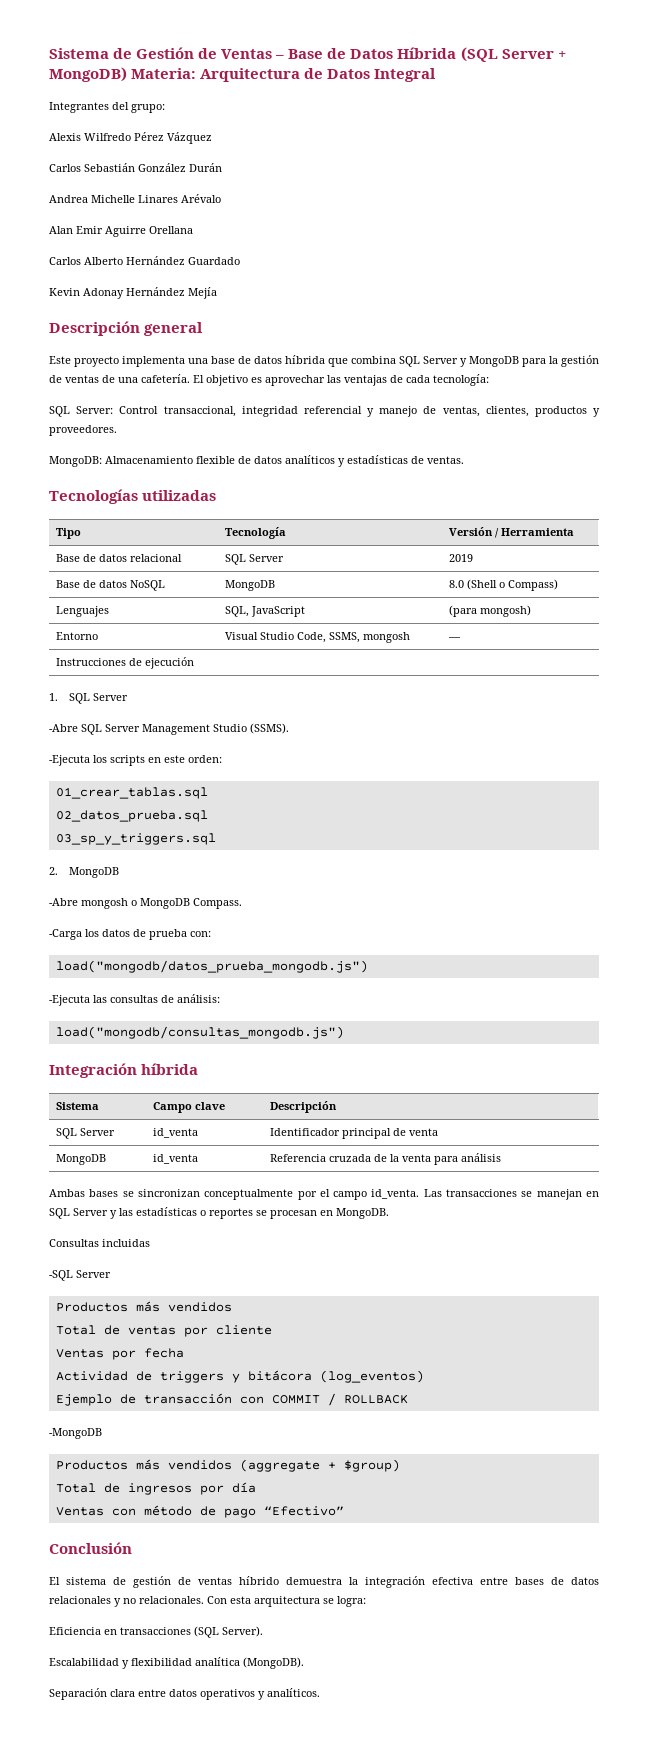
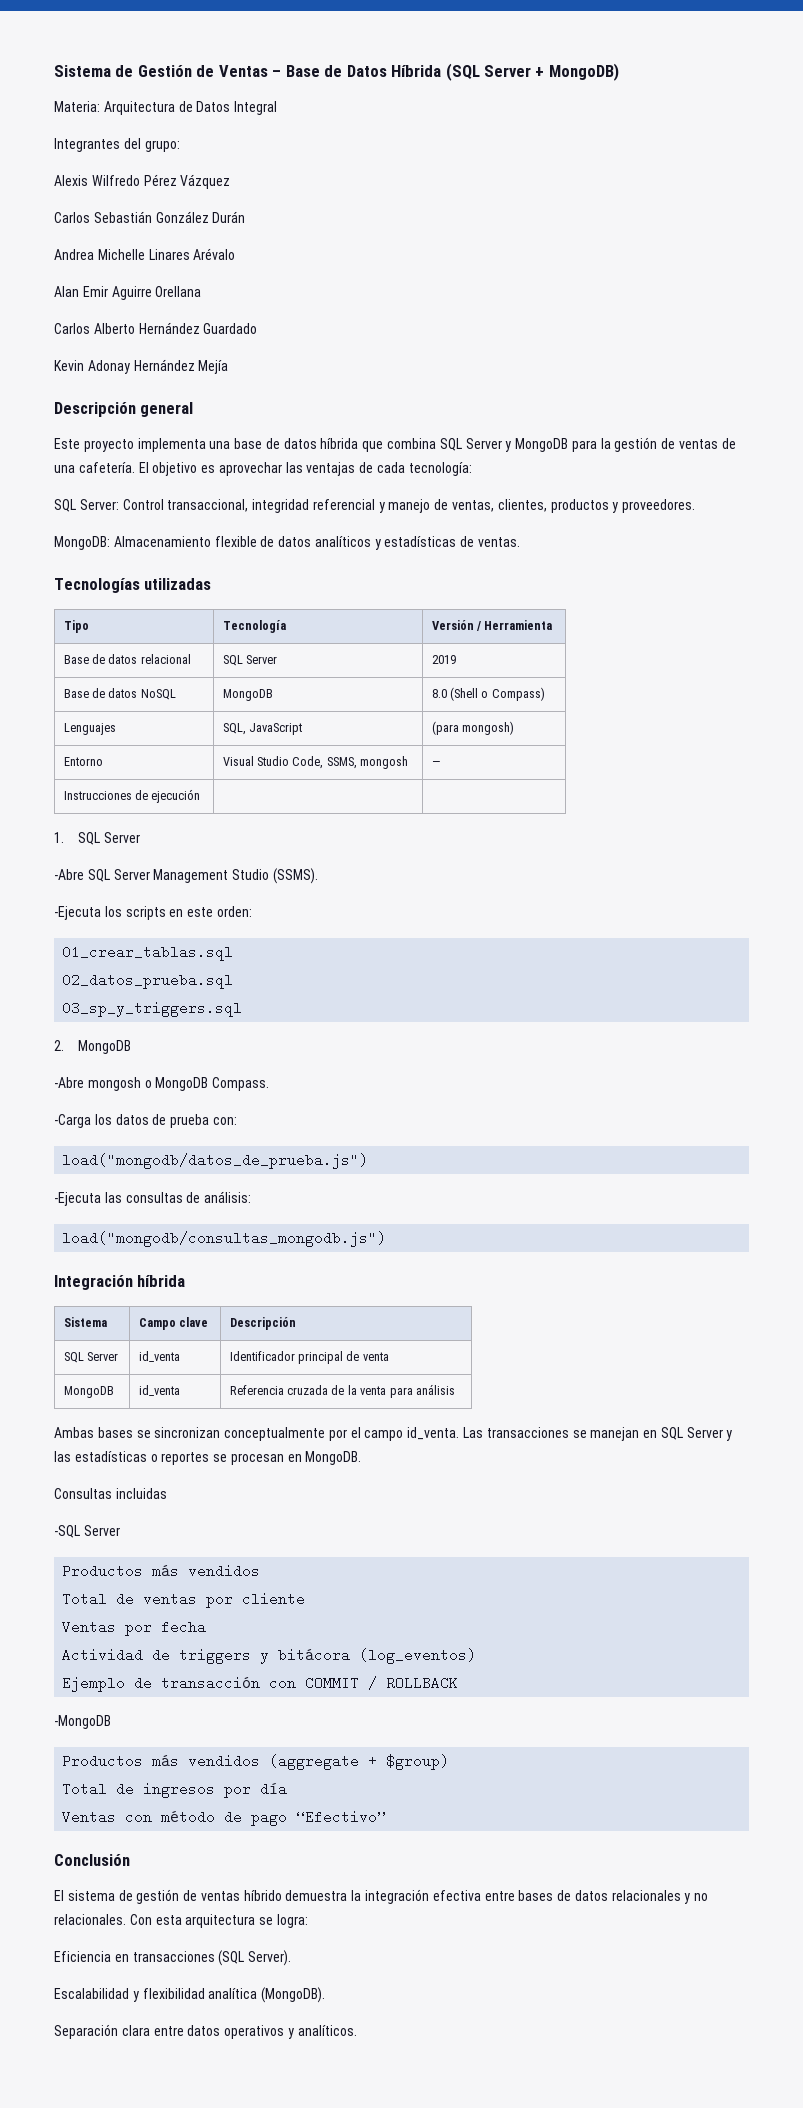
(127, 74) none -> (619, 72) //
[55,960,368,973] load("mongodb/datos_prueba_mongodb.js") -> [62,1153,369,1169] load("mongodb/datos_de_prueba.js")

